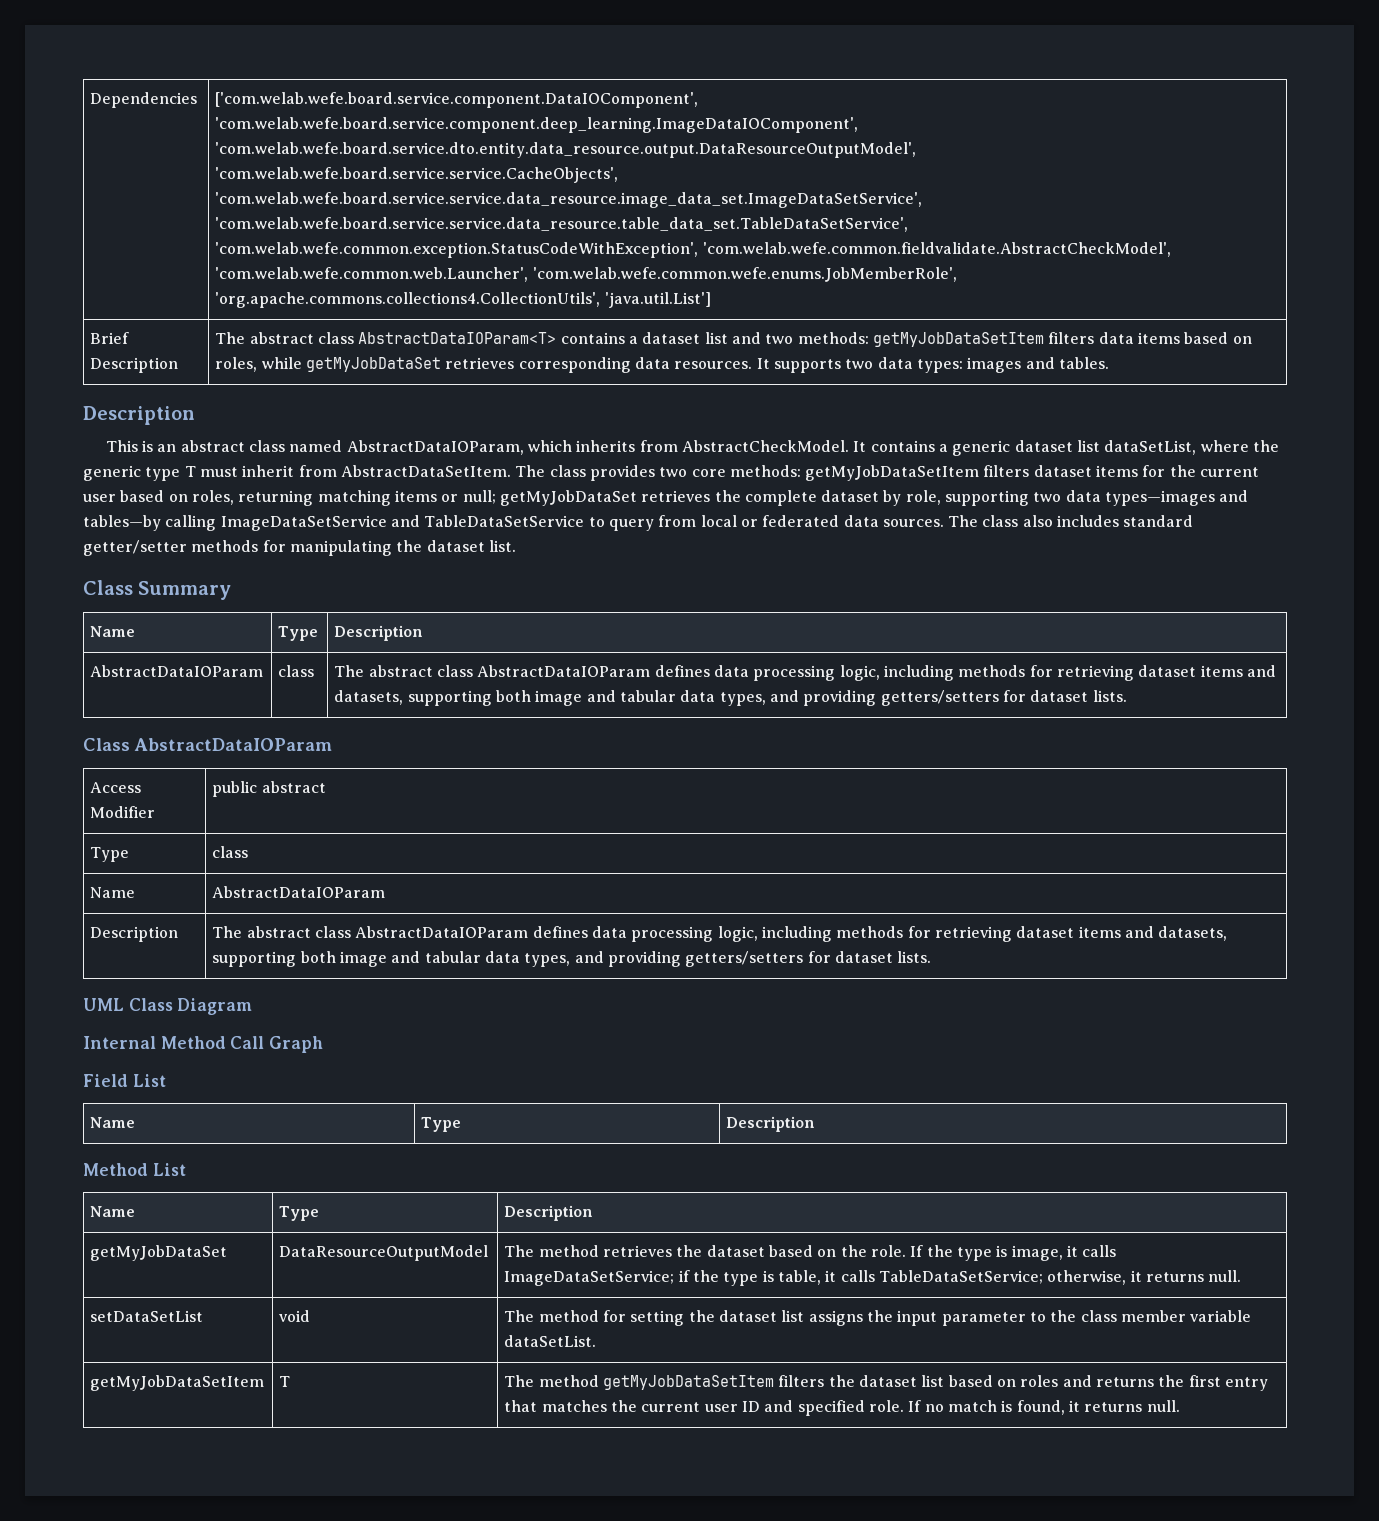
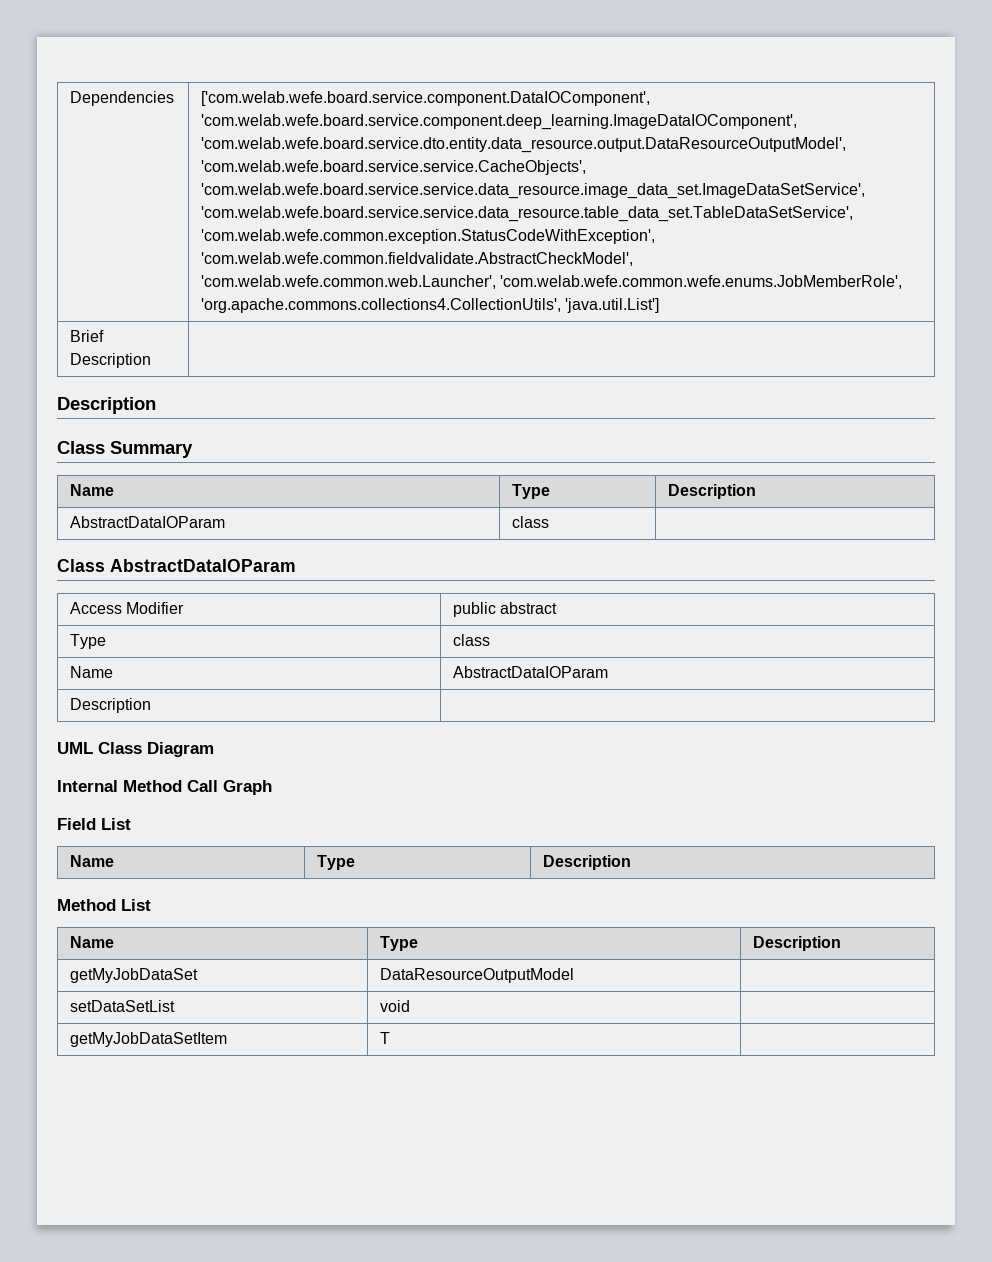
[215,332,1252,347] [215,357,1109,373] [83,406,195,425] [105,440,1279,456] [83,465,1260,481] [83,490,1249,506] [83,515,1194,531] [83,540,516,556] The abstract class AbstractDataIOParam<T> contains a dataset list and two methods: getMyJobDataSetItem filters data items based on roles, while getMyJobDataSet retrieves corresponding data resources. It supports two data types: images and tables. // Description // This is an abstract class named AbstractDataIOParam, which inherits from AbstractCheckModel. It contains a generic dataset list dataSetList, where the generic type T must inherit from AbstractDataSetItem. The class provides two core methods: getMyJobDataSetItem filters dataset items for the current user based on roles, returning matching items or null; getMyJobDataSet retrieves the complete dataset by role, supporting two data types—images and tables—by calling ImageDataSetService and TableDataSetService to query from local or federated data sources. The class also includes standard getter/setter methods for manipulating the dataset list. -> [57,397,156,414] // Description
[334,665,1276,681] [334,690,1127,706] The abstract class AbstractDataIOParam defines data processing logic, including methods for retrieving dataset items and datasets, supporting both image and tabular data types, and providing getters/setters for dataset lists. -> (549, 522) none
[212,926,1228,942] [212,951,932,967] The abstract class AbstractDataIOParam defines data processing logic, including methods for retrieving dataset items and datasets, supporting both image and tabular data types, and providing getters/setters for dataset lists. -> (151, 705) none
[504,1245,1117,1261] [504,1270,1242,1286] [90,1310,204,1322] [279,1310,311,1322] [504,1310,1252,1326] [504,1335,597,1347] [90,1375,265,1391] [279,1376,291,1387] [504,1375,1268,1391] [504,1400,1180,1416] The method retrieves the dataset based on the role. If the type is image, it calls ImageDataSetService; if the type is table, it calls TableDataSetService; otherwise, it returns null. // setDataSetList | void | The method for setting the dataset list assigns the input parameter to the class member variable dataSetList. // getMyJobDataSetItem | T | The method getMyJobDataSetItem filters the dataset list based on roles and returns the first entry that matches the current user ID and specified role. If no match is found, it returns null. -> [69,1000,175,1012] [379,1000,410,1012] [69,1032,227,1047] [379,1032,390,1044] // setDataSetList | void | // getMyJobDataSetItem | T |

